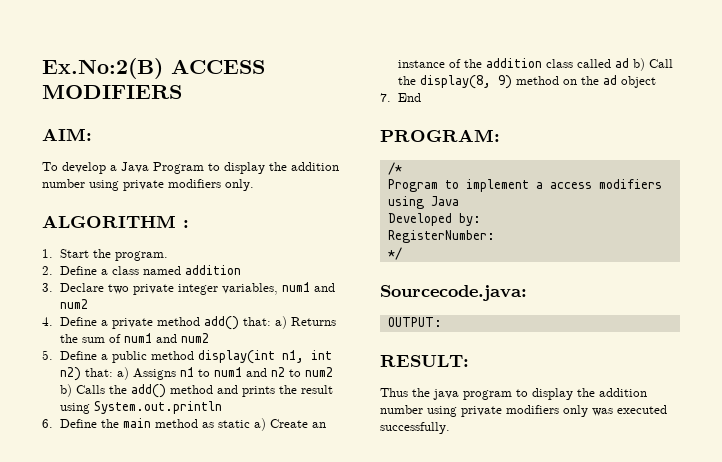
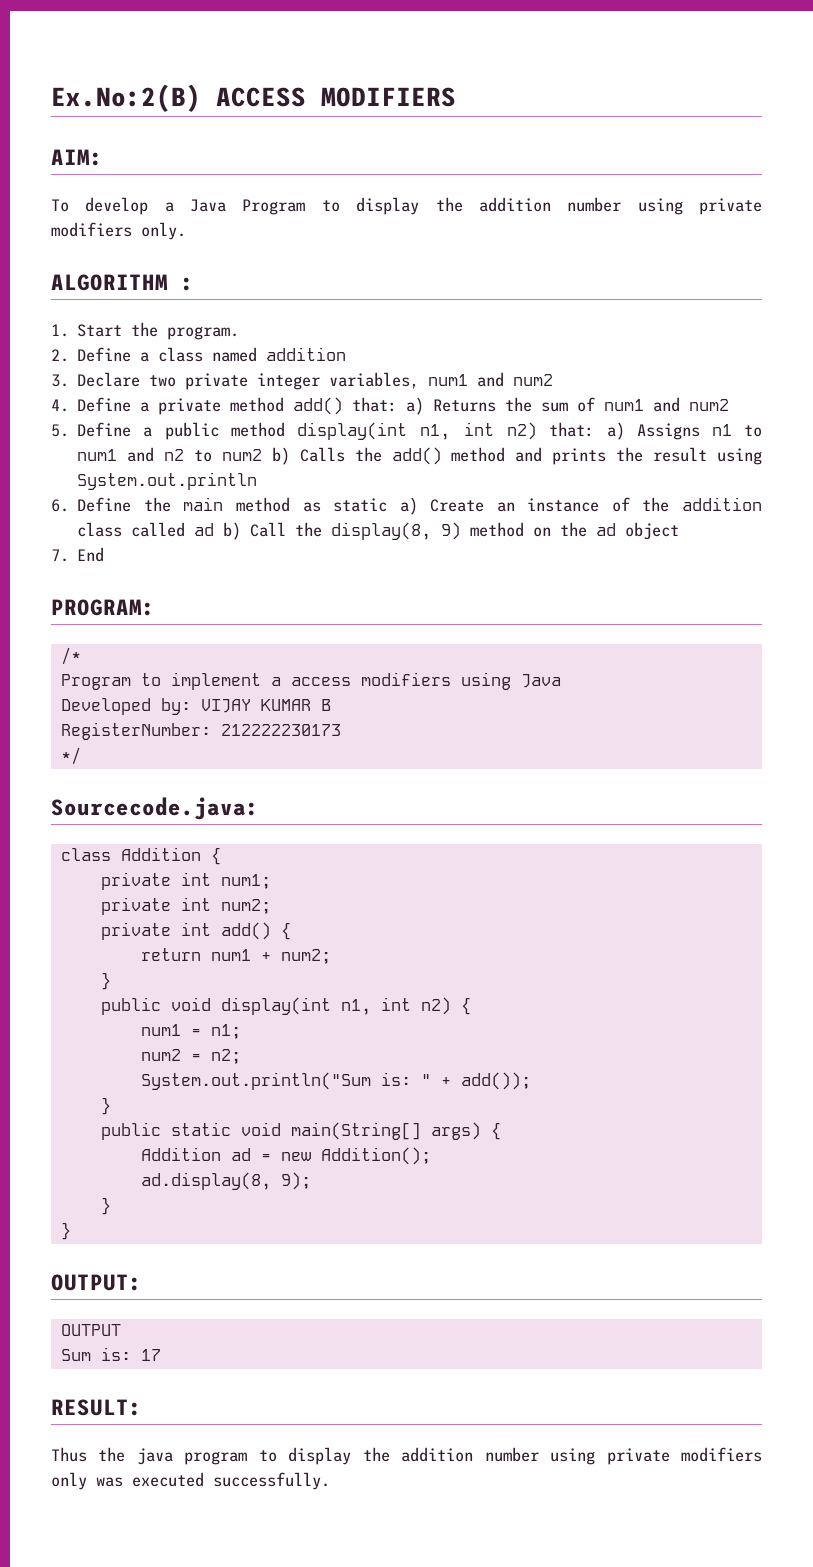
(481, 219) none -> [200,699,331,713] VIJAY KUMAR B
(495, 236) none -> [220,724,341,736] 212222230173
[387,317,442,327] OUTPUT: -> [60,847,221,865] [100,872,271,890] [100,897,271,915] [100,922,291,940] [140,948,331,964] [100,972,111,990] [100,997,471,1015] [140,1024,241,1039] [140,1049,241,1064] [140,1072,531,1090] [100,1097,111,1115] [100,1122,501,1140] [140,1147,431,1165] [140,1172,311,1190] [100,1197,111,1215] [60,1222,71,1240] [51,1274,142,1291] [60,1324,121,1336] [60,1347,161,1361] class Addition { // private int num1; // private int num2; // private int add() { // return num1 + num2; // } // public void display(int n1, int n2) { // num1 = n1; // num2 = n2; // System.out.println("Sum is: " + add()); // } // public static void main(String[] args) { // Addition ad = new Addition(); // ad.display(8, 9); // } // } // OUTPUT: // OUTPUT // Sum is: 17

